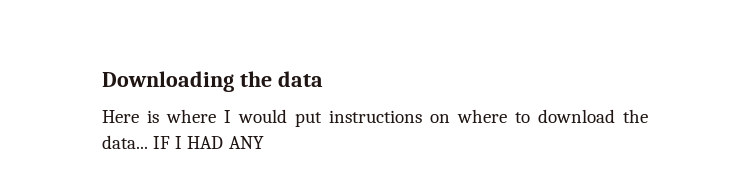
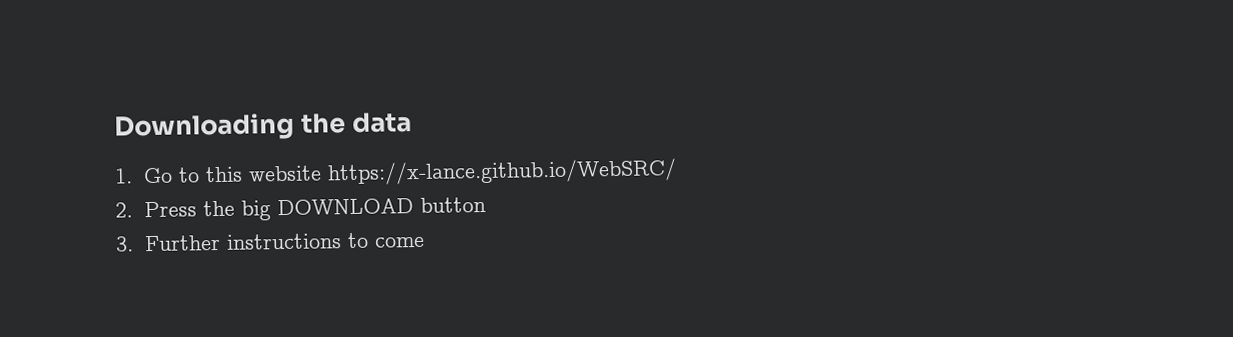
[102,109,648,127] [102,135,264,149] Here is where I would put instructions on where to download the data... IF I HAD ANY -> [114,158,678,186] [115,196,487,221] [115,232,426,252] 1. Go to this website https://x-lance.github.io/WebSRC/ // 2. Press the big DOWNLOAD button // 3. Further instructions to come

